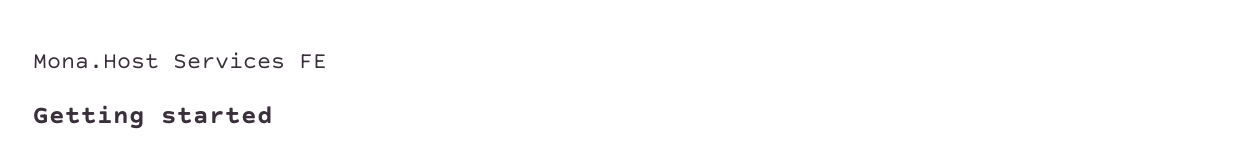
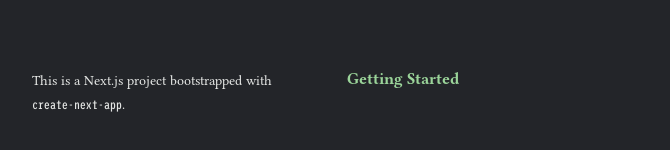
[33,52,327,69] Mona.Host Services FE -> [32,75,272,89] [32,100,125,112] This is a Next.js project bootstrapped with create-next-app.
[161,106,273,124] started -> [407,72,461,84] Started

